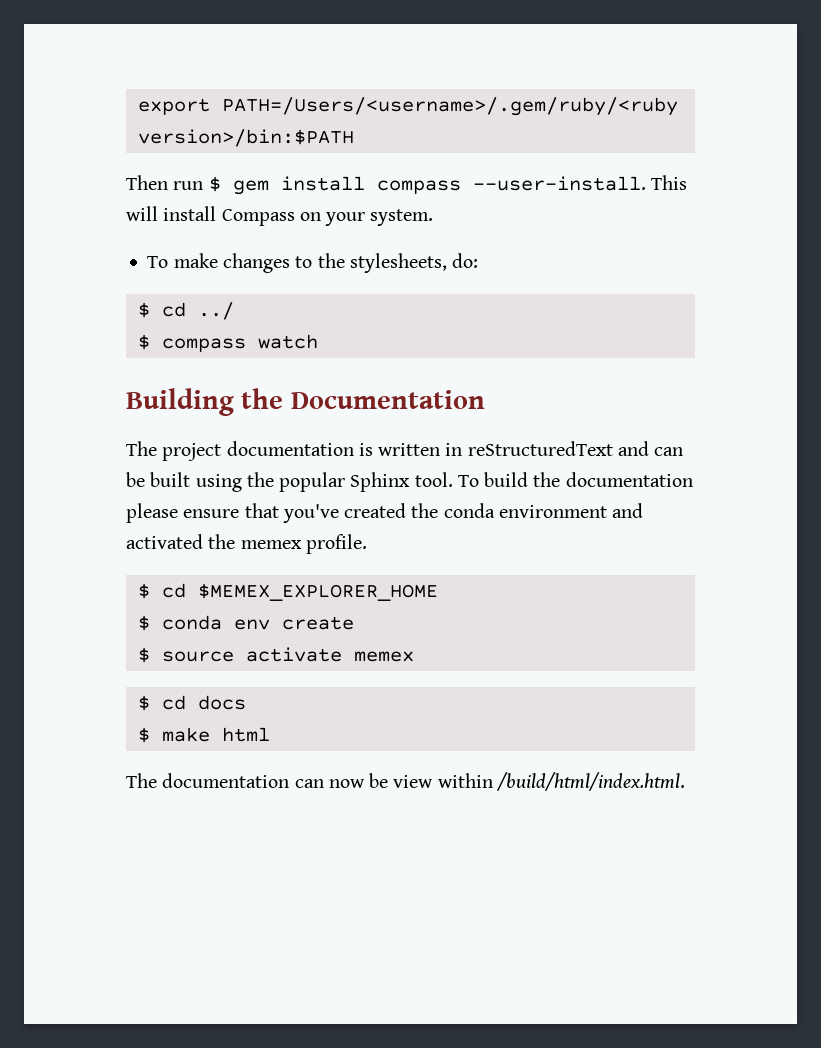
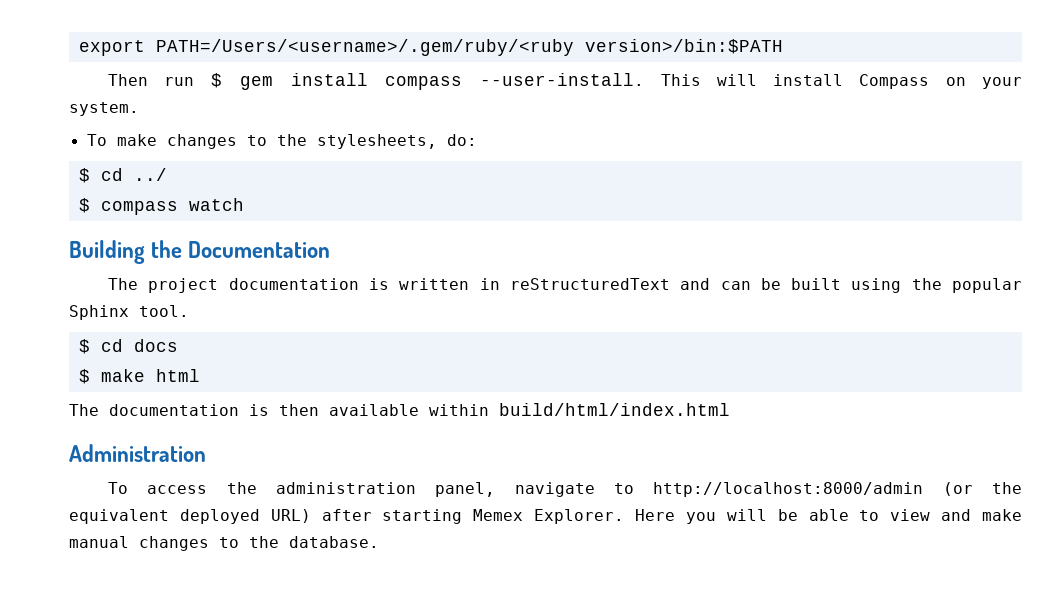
[457,472,693,487] [126,503,644,523] [126,534,367,554] [137,583,438,601] [137,615,354,631] [137,647,414,663] To build the documentation please ensure that you've created the conda environment and activated the memex profile. // $ cd $MEMEX_EXPLORER_HOME // $ conda env create // $ source activate memex -> (189, 311) none
[294,772,685,791] can now be view within /build/html/index.html. -> [249,403,730,416] [69,444,206,462] [108,482,1022,497] [69,509,1023,524] [69,536,379,551] is then available within build/html/index.html // Administration // To access the administration panel, navigate to http://localhost:8000/admin (or the equivalent deployed URL) after starting Memex Explorer. Here you will be able to view and make manual changes to the database.

